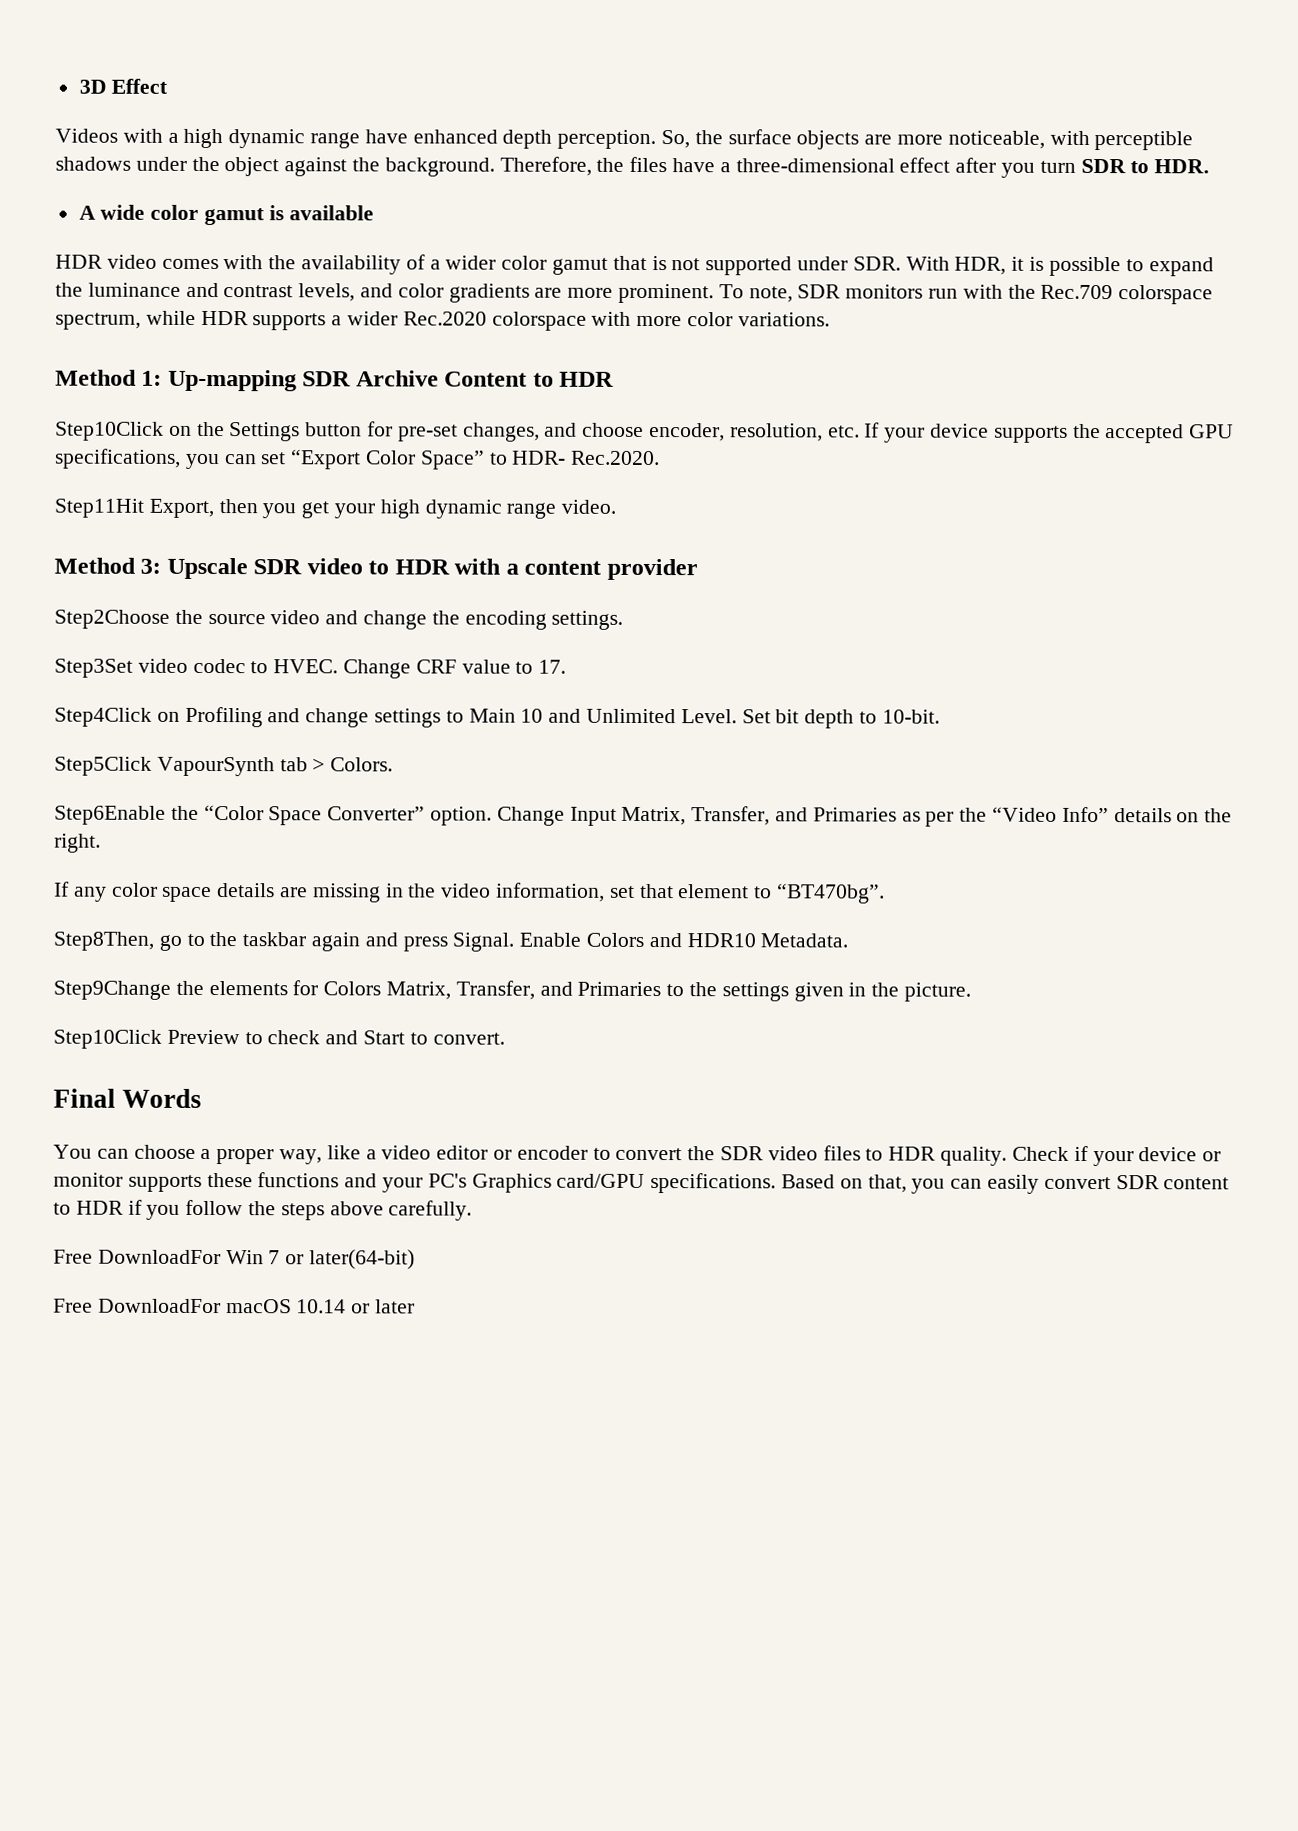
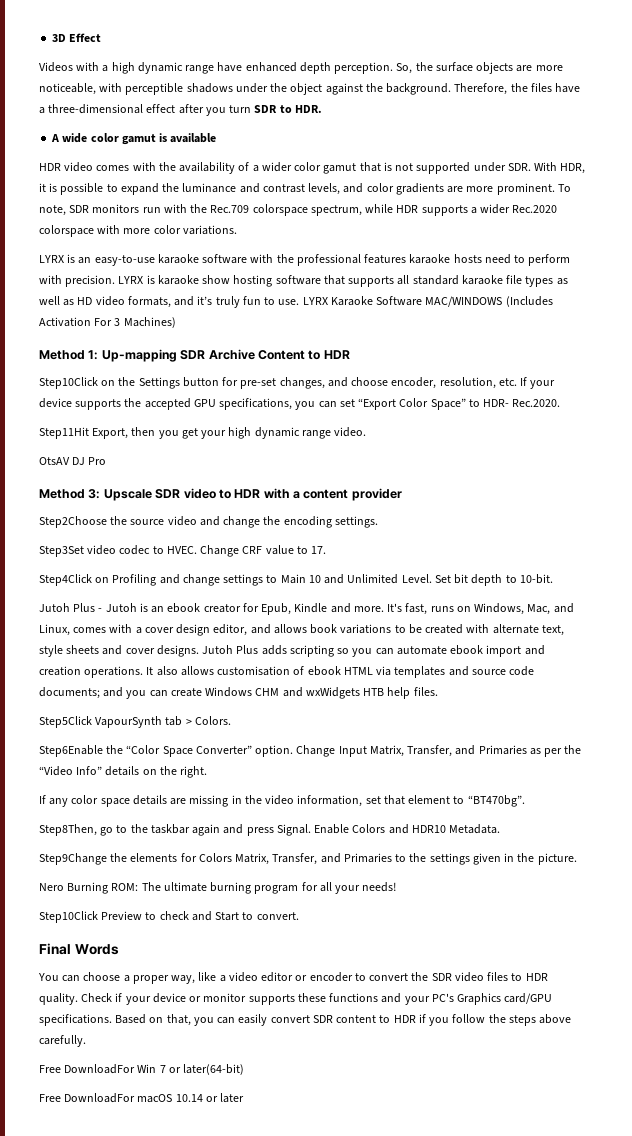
(830, 319) none -> [39,254,571,266] [39,275,568,287] [39,296,553,308] [39,317,176,328] // LYRX is an easy-to-use karaoke software with the professional features karaoke hosts need to perform with precision. LYRX is karaoke show hosting software that supports all standard karaoke file types as well as HD video formats, and it’s truly fun to use. LYRX Karaoke Software MAC/WINDOWS (Includes Activation For 3 Machines)
(617, 506) none -> [39,457,107,465] // OtsAV DJ Pro
(940, 716) none -> [39,603,574,615] [39,624,564,636] [39,645,545,657] [39,666,535,678] [39,687,438,699] // Jutoh Plus - Jutoh is an ebook creator for Epub, Kindle and more. It's fast, runs on Windows, Mac, and Linux, comes with a cover design editor, and allows book variations to be created with alternate text, style sheets and cover designs. Jutoh Plus adds scripting so you can automate ebook import and creation operations. It also allows customisation of ebook HTML via templates and source code documents; and you can create Windows CHM and wxWidgets HTB help files.
(972, 992) none -> [39,882,397,894] // Nero Burning ROM: The ultimate burning program for all your needs!

